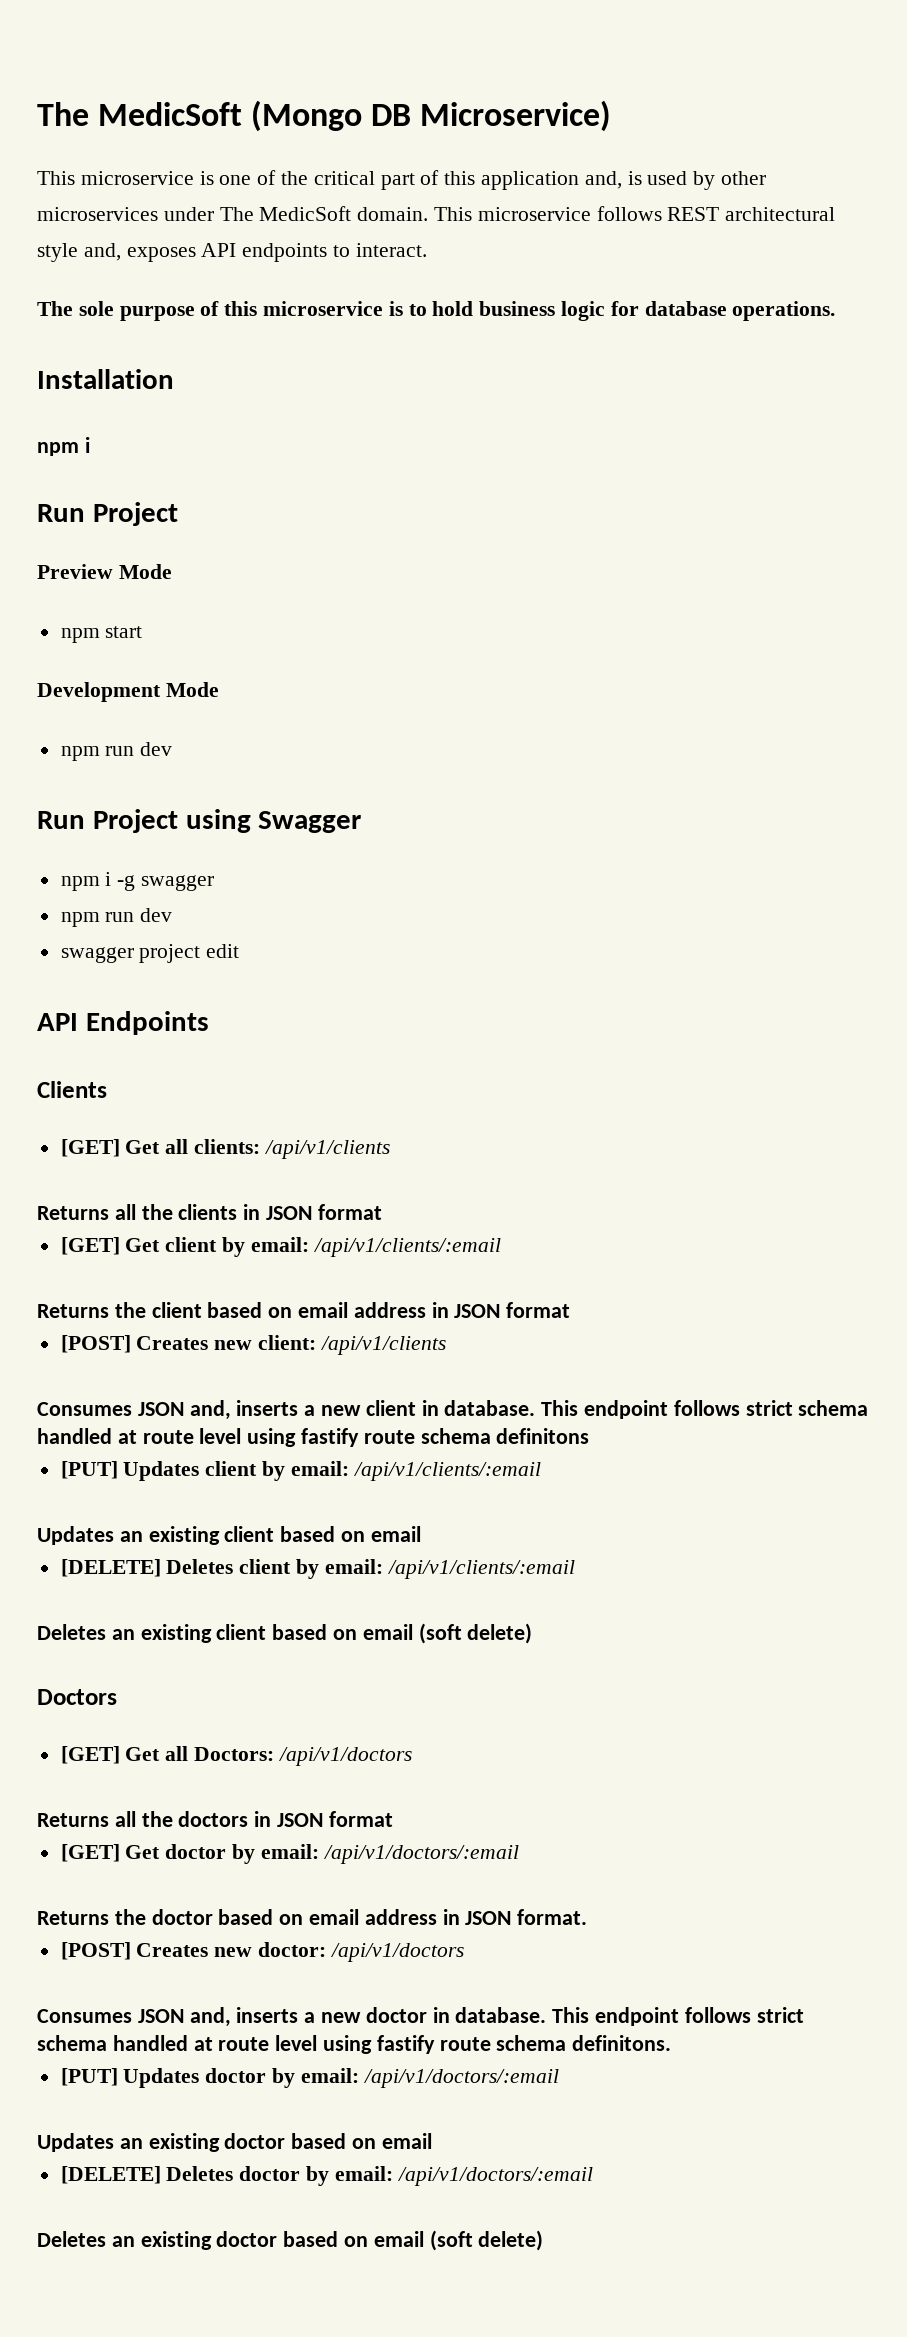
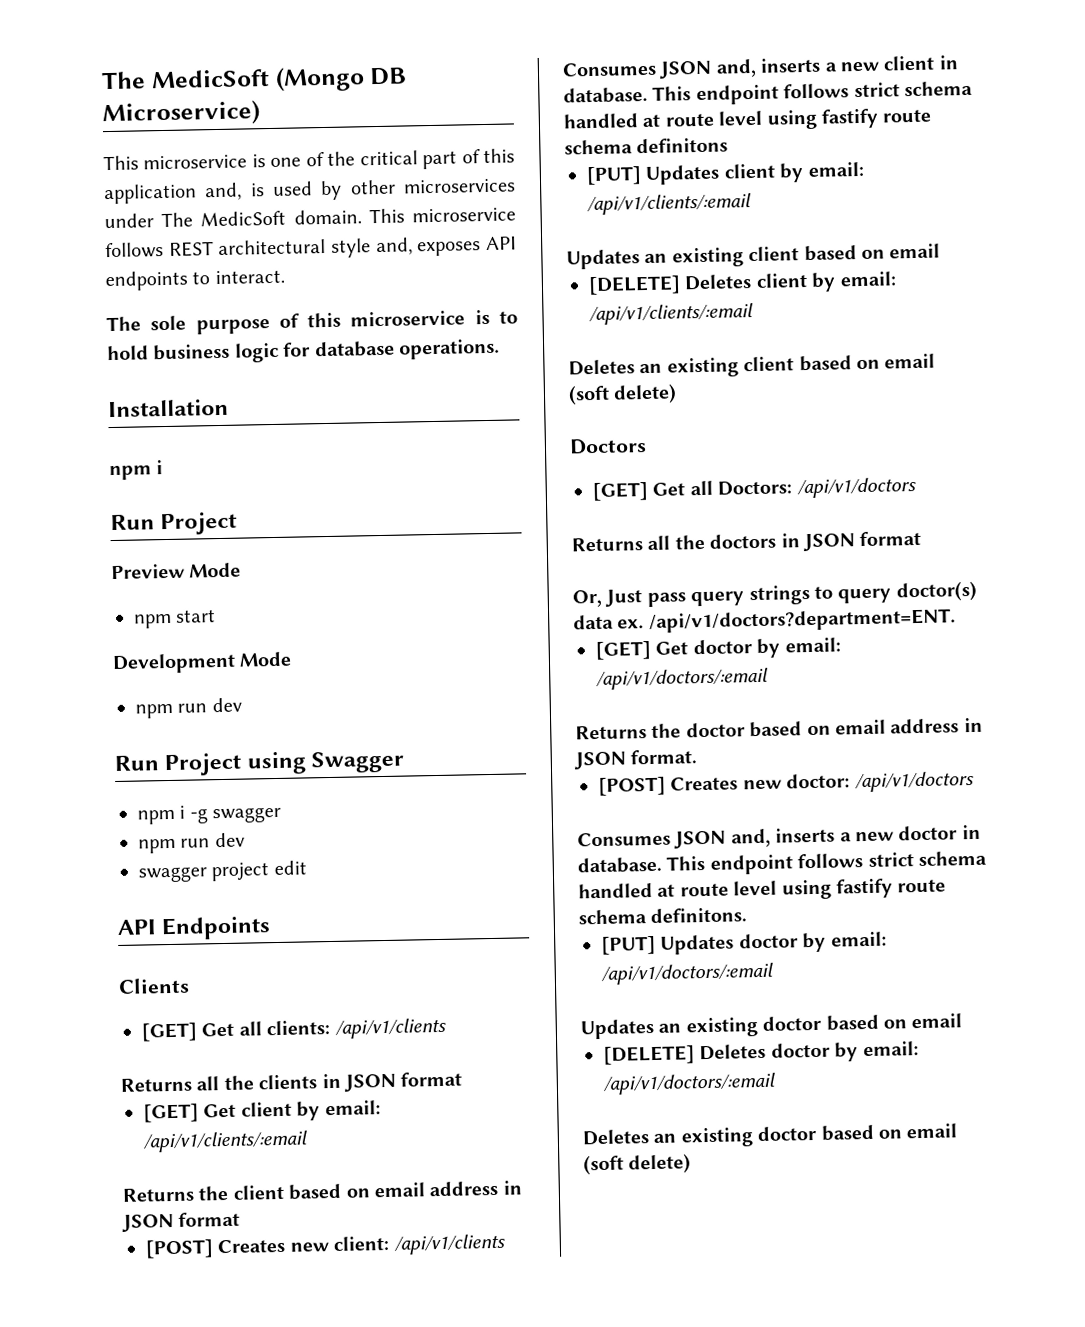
(393, 1819) none -> [572,580,977,608] [573,608,956,634] // Or, Just pass query strings to query doctor(s) data ex. /api/v1/doctors?department=ENT.

